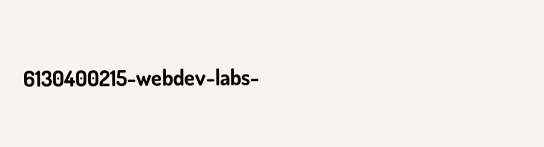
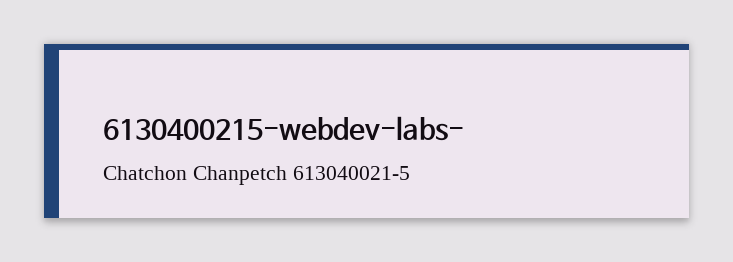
(260, 77) none -> [103,166,410,185] // Chatchon Chanpetch 613040021-5

